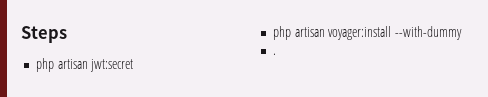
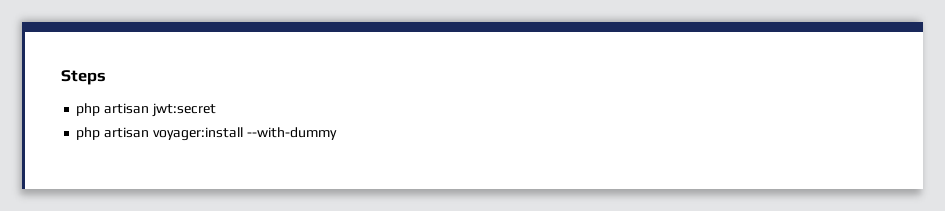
[272,53,276,55] // . -> (337, 133) none

